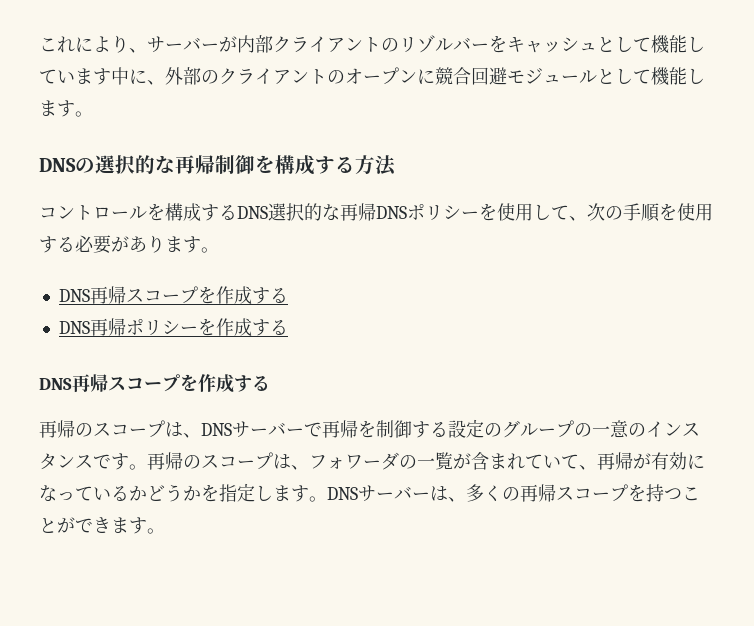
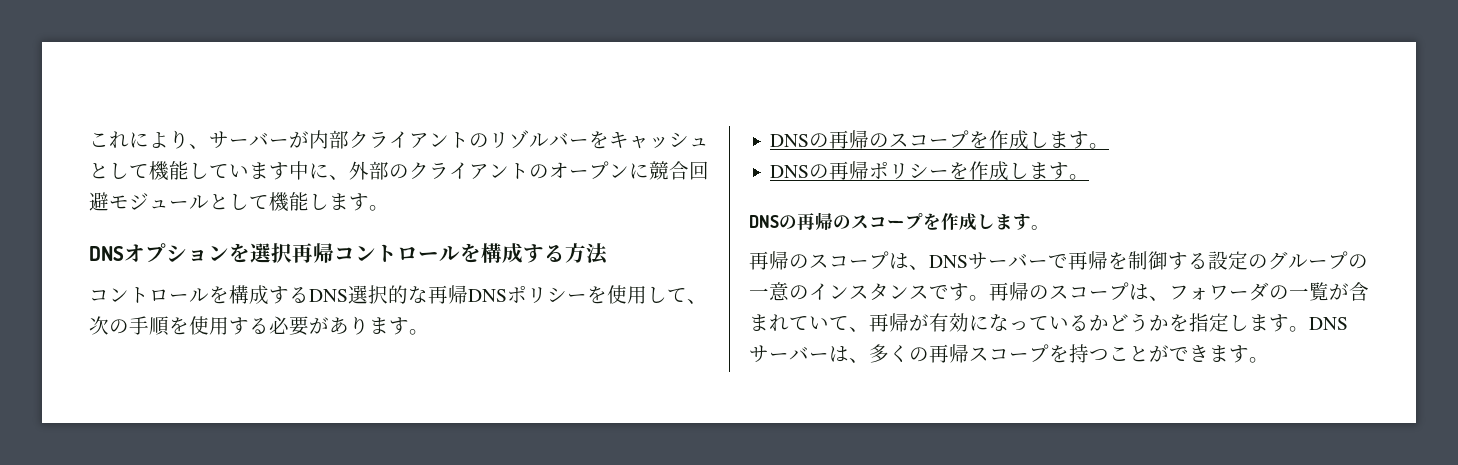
[75,155,255,174] の選択的な再帰制御 -> [124,243,460,263] オプションを選択再帰コントロール
[89,286,288,304] [58,321,90,334] 再帰スコープを作成する // DNS -> [809,130,1110,150] [770,164,830,179] の再帰のスコープを作成します。 // DNSの
[251,319,288,336] [39,374,270,393] する // DNS再帰スコープを作成する -> [1009,162,1090,180] [749,212,1049,231] します。 // DNSの再帰のスコープを作成します。

